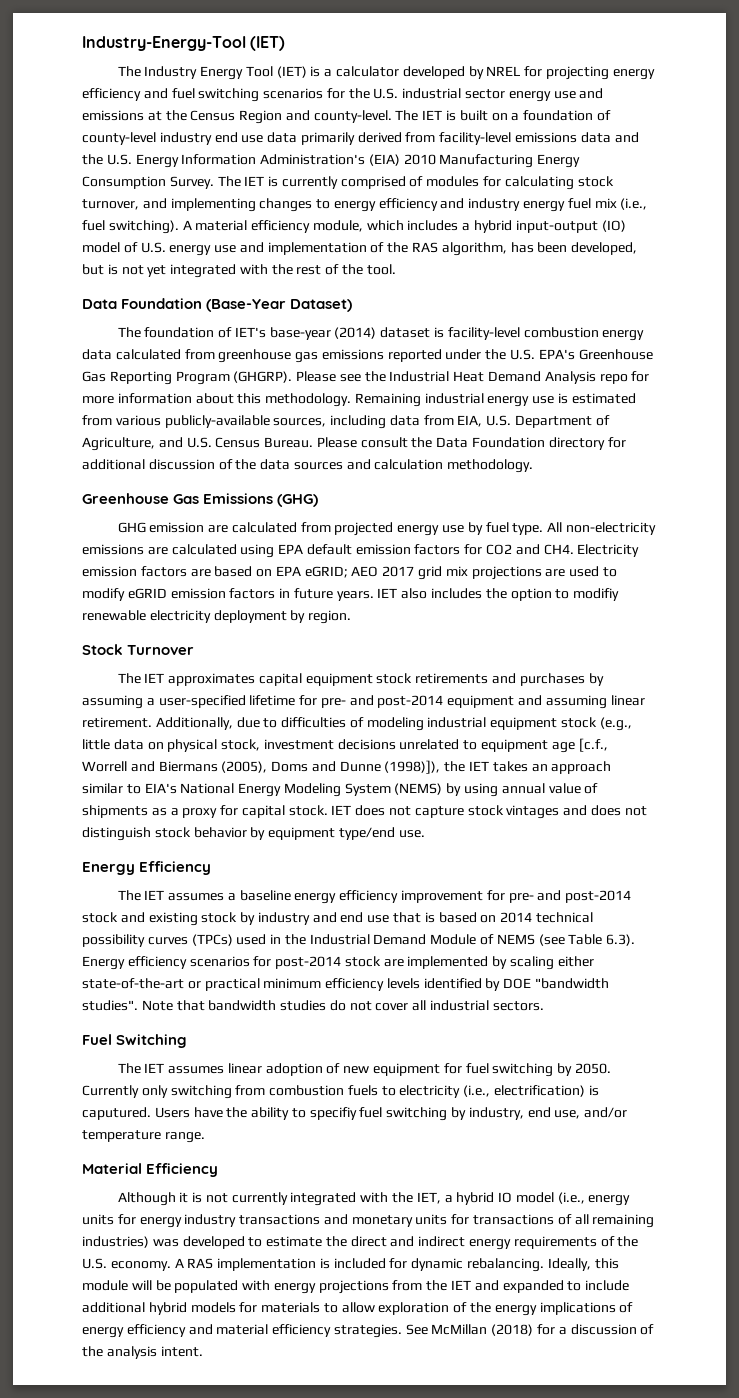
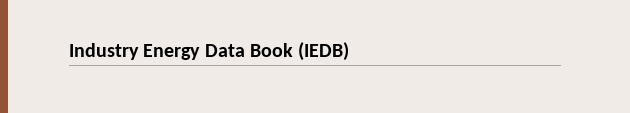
[82,36,286,51] [117,66,655,80] [82,88,604,102] [82,110,611,124] [82,132,639,145] [82,154,581,168] [82,176,614,190] [82,198,648,212] [82,220,626,234] [82,242,638,256] [82,264,396,278] [82,298,353,312] [117,327,645,341] [82,349,653,363] [82,371,650,385] [82,393,636,407] [82,415,610,429] [82,437,626,451] [82,459,534,473] [82,493,319,507] [117,522,656,536] [82,544,640,558] [82,566,617,580] [82,588,620,601] [82,610,352,624] [82,644,195,655] [117,673,604,686] [82,695,645,709] [82,717,632,731] [82,738,608,753] [82,760,612,774] [82,783,599,797] [82,805,647,819] [82,827,425,841] [82,861,212,875] [117,890,632,904] [82,912,593,926] [82,934,636,947] [82,956,594,970] [82,978,610,991] [82,1000,544,1011] [82,1034,188,1048] [117,1063,611,1077] [82,1085,599,1099] [82,1107,628,1121] [82,1130,205,1143] [82,1163,219,1177] [117,1192,631,1206] [82,1214,655,1228] [82,1236,639,1250] [82,1258,619,1272] [82,1280,630,1294] [82,1302,634,1316] [82,1324,655,1338] [82,1346,203,1359] Industry-Energy-Tool (IET) // The Industry Energy Tool (IET) is a calculator developed by NREL for projecting energy efficiency and fuel switching scenarios for the U.S. industrial sector energy use and emissions at the Census Region and county-level. The IET is built on a foundation of county-level industry end use data primarily derived from facility-level emissions data and the U.S. Energy Information Administration's (EIA) 2010 Manufacturing Energy Consumption Survey. The IET is currently comprised of modules for calculating stock turnover, and implementing changes to energy efficiency and industry energy fuel mix (i.e., fuel switching). A material efficiency module, which includes a hybrid input-output (IO) model of U.S. energy use and implementation of the RAS algorithm, has been developed, but is not yet integrated with the rest of the tool. // Data Foundation (Base-Year Dataset) // The foundation of IET's base-year (2014) dataset is facility-level combustion energy data calculated from greenhouse gas emissions reported under the U.S. EPA's Greenhouse Gas Reporting Program (GHGRP). Please see the Industrial Heat Demand Analysis repo for more information about this methodology. Remaining industrial energy use is estimated from various publicly-available sources, including data from EIA, U.S. Department of Agriculture, and U.S. Census Bureau. Please consult the Data Foundation directory for additional discussion of the data sources and calculation methodology. // Greenhouse Gas Emissions (GHG) // GHG emission are calculated from projected energy use by fuel type. All non-electricity emissions are calculated using EPA default emission factors for CO2 and CH4. Electricity emission factors are based on EPA eGRID; AEO 2017 grid mix projections are used to modify eGRID emission factors in future years. IET also includes the option to modifiy renewable electricity deployment by region. // Stock Turnover // The IET approximates capital equipment stock retirements and purchases by assuming a user-specified lifetime for pre- and post-2014 equipment and assuming linear retirement. Additionally, due to difficulties of modeling industrial equipment stock (e.g., little data on physical stock, investment decisions unrelated to equipment age [c.f., Worrell and Biermans (2005), Doms and Dunne (1998)]), the IET takes an approach similar to EIA's National Energy Modeling System (NEMS) by using annual value of shipments as a proxy for capital stock. IET does not capture stock vintages and does not distinguish stock behavior by equipment type/end use. // Energy Efficiency // The IET assumes a baseline energy efficiency improvement for pre- and post-2014 stock and existing stock by industry and end use that is based on 2014 technical possibility curves (TPCs) used in the Industrial Demand Module of NEMS (see Table 6.3). Energy efficiency scenarios for post-2014 stock are implemented by scaling either state-of-the-art or practical minimum efficiency levels identified by DOE "bandwidth studies". Note that bandwidth studies do not cover all industrial sectors. // Fuel Switching // The IET assumes linear adoption of new equipment for fuel switching by 2050. Currently only switching from combustion fuels to electricity (i.e., electrification) is caputured. Users have the ability to specifiy fuel switching by industry, end use, and/or temperature range. // Material Efficiency // Although it is not currently integrated with the IET, a hybrid IO model (i.e., energy units for energy industry transactions and monetary units for transactions of all remaining industries) was developed to estimate the direct and indirect energy requirements of the U.S. economy. A RAS implementation is included for dynamic rebalancing. Ideally, this module will be populated with energy projections from the IET and expanded to include additional hybrid models for materials to allow exploration of the energy implications of energy efficiency and material efficiency strategies. See McMillan (2018) for a discussion of the analysis intent. -> [69,42,350,61] Industry Energy Data Book (IEDB)

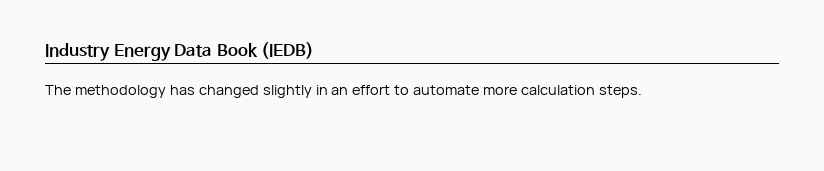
(350, 51) none -> [45,85,642,98] // The methodology has changed slightly in an effort to automate more calculation steps.

